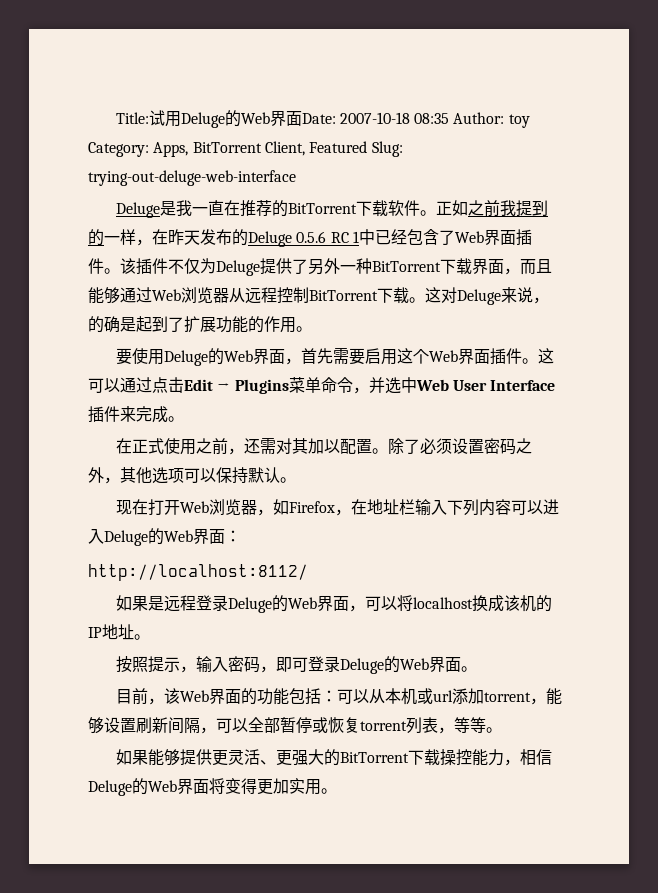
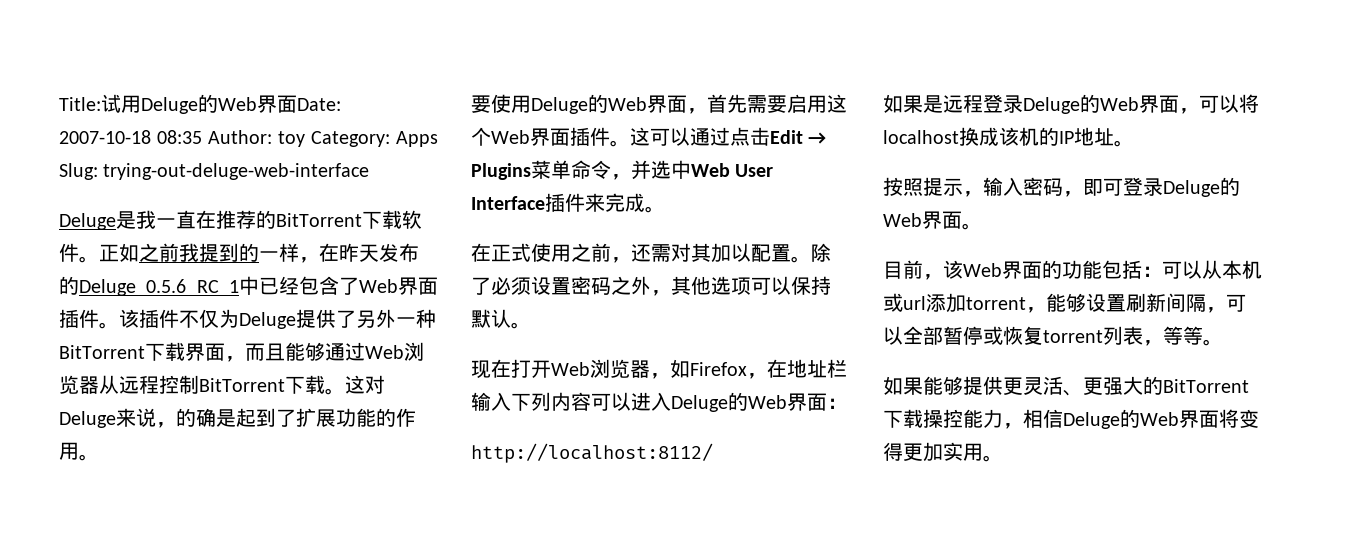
[153,141,368,157] Apps, BitTorrent Client, Featured -> [396,131,438,147] Apps

